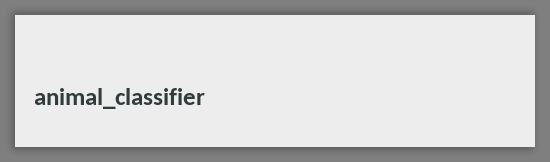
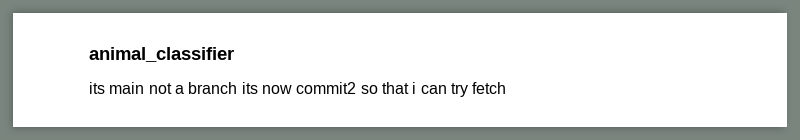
(205, 98) none -> [89,82,507,97] // its main not a branch its now commit2 so that i can try fetch

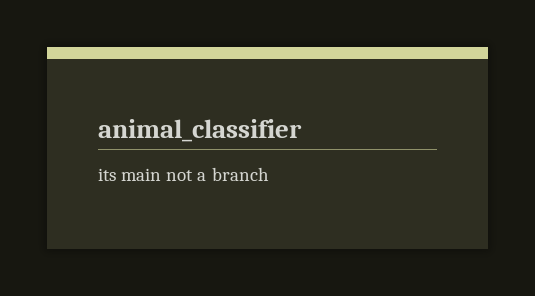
[241,82,507,97] its now commit2 so that i can try fetch -> (269, 174) none

